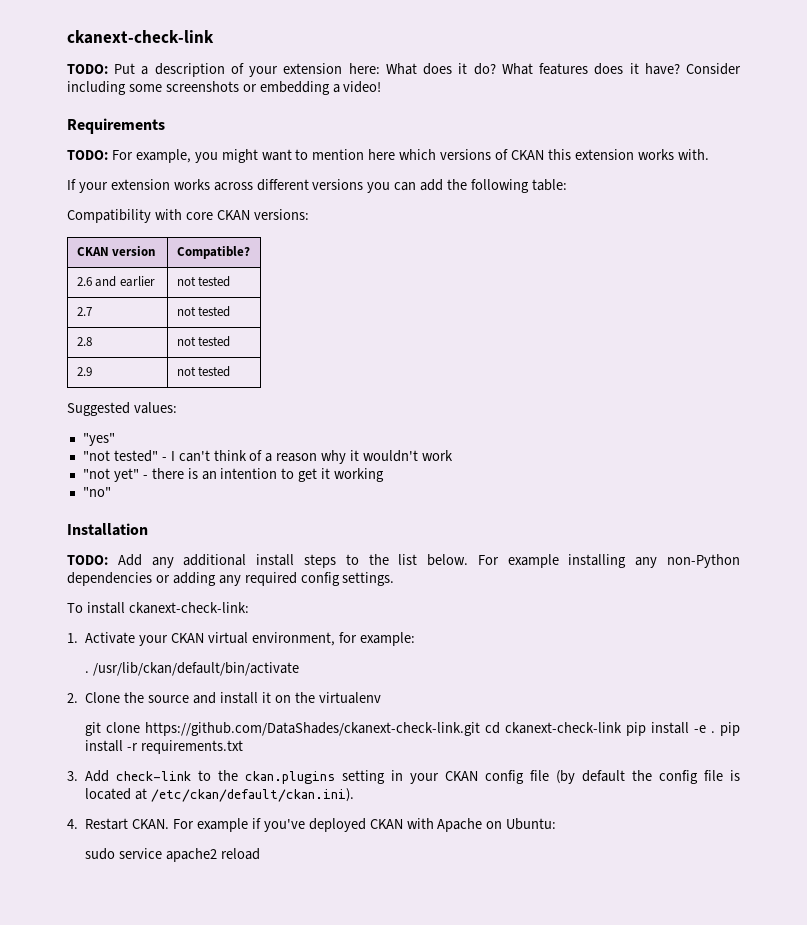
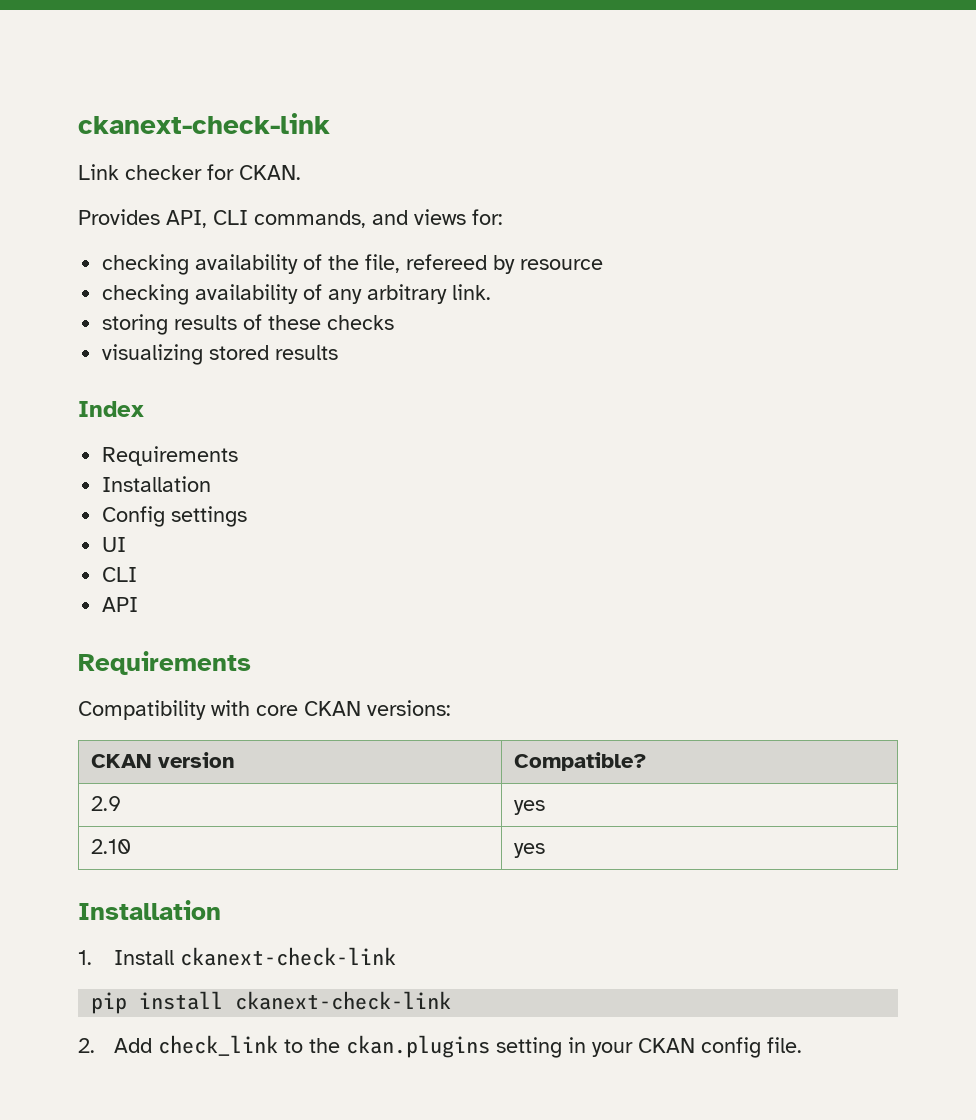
[67,30,214,44] [67,63,742,77] [67,81,382,95] [67,118,165,134] [67,149,709,163] [67,179,567,193] ckanext-check-link // TODO: Put a description of your extension here: What does it do? What features does it have? Consider including some screenshots or embedding a video! // Requirements // TODO: For example, you might want to mention here which versions of CKAN this extension works with. // If your extension works across different versions you can add the following table: -> [78,113,330,134] [78,164,301,180] [78,209,503,228] [102,254,604,275] [102,284,492,305] [102,314,395,335] [102,344,339,365] [78,401,144,417] [102,446,239,466] [102,476,212,492] [102,506,248,527] [102,537,127,552] [102,567,138,582] [102,597,139,612] [78,651,251,675] ckanext-check-link // Link checker for CKAN. // Provides API, CLI commands, and views for: // checking availability of the file, refereed by resource // checking availability of any arbitrary link. // storing results of these checks // visualizing stored results // Index // Requirements // Installation // Config settings // UI // CLI // API // Requirements
[76,276,155,287] [176,276,231,287] [76,307,92,316] [176,306,231,317] [76,337,92,346] [176,336,231,347] [76,367,92,376] [176,366,231,377] [67,402,177,416] [82,433,115,446] [82,450,453,464] [82,468,385,482] [82,487,111,497] [67,523,148,536] [67,554,740,568] [67,572,395,586] [67,602,249,614] [67,632,415,646] [85,662,300,676] [67,692,381,704] [85,722,741,736] [85,740,243,754] [67,770,192,782] 2.6 and earlier | not tested // 2.7 | not tested // 2.8 | not tested // 2.9 | not tested // Suggested values: // "yes" // "not tested" - I can't think of a reason why it wouldn't work // "not yet" - there is an intention to get it working // "no" // Installation // TODO: Add any additional install steps to the list below. For example installing any non-Python dependencies or adding any required config settings. // To install ckanext-check-link: // 1. Activate your CKAN virtual environment, for example: // . /usr/lib/ckan/default/bin/activate // 2. Clone the source and install it on the virtualenv // git clone https://github.com/DataShades/ckanext-check-link.git cd ckanext-check-link pip install -e . pip install -r requirements.txt // 3. Add check-link -> [91,796,122,811] [514,800,546,815] [91,839,132,854] [514,843,546,858] [78,900,221,920] [78,947,396,966] [91,991,452,1014] [78,1035,278,1056] 2.9 | yes // 2.10 | yes // Installation // 1. Install ckanext-check-link // pip install ckanext-check-link // 2. Add check_link
[530,770,740,784] [85,788,355,802] [67,818,557,832] [85,848,260,862] file (by default the config file is located at /etc/ckan/default/ckan.ini). // 4. Restart CKAN. For example if you've deployed CKAN with Apache on Ubuntu: // sudo service apache2 reload -> [766,1037,802,1053] file.

